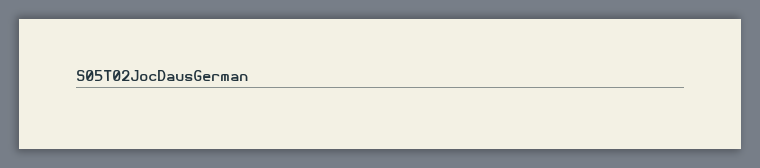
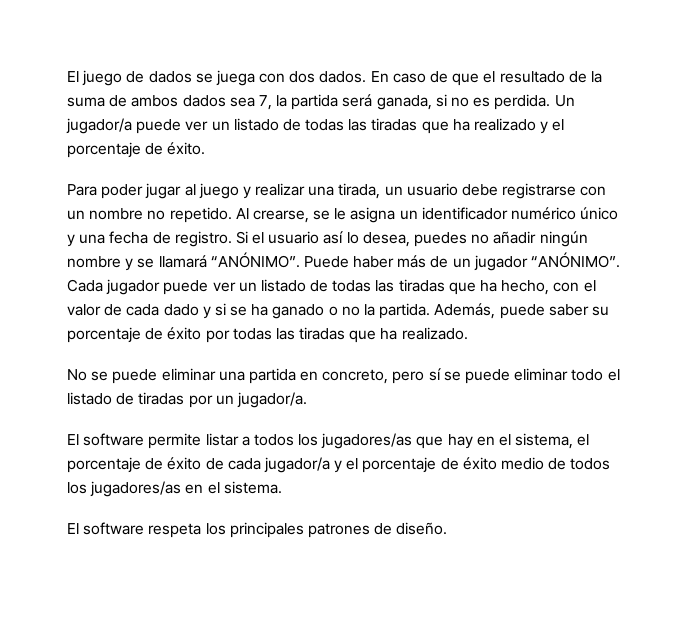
[76,70,248,81] S05T02JocDausGerman -> [67,70,602,86] [67,94,575,110] [66,118,565,134] [67,142,206,158] [67,183,607,199] [67,207,619,223] [67,231,588,247] [67,252,621,271] [67,279,596,295] [67,303,609,319] [67,327,468,343] [67,368,620,384] [67,392,307,408] [67,433,590,449] [67,457,611,473] [67,481,282,497] [67,522,448,538] El juego de dados se juega con dos dados. En caso de que el resultado de la suma de ambos dados sea 7, la partida será ganada, si no es perdida. Un jugador/a puede ver un listado de todas las tiradas que ha realizado y el porcentaje de éxito. // Para poder jugar al juego y realizar una tirada, un usuario debe registrarse con un nombre no repetido. Al crearse, se le asigna un identificador numérico único y una fecha de registro. Si el usuario así lo desea, puedes no añadir ningún nombre y se llamará “ANÓNIMO”. Puede haber más de un jugador “ANÓNIMO”. Cada jugador puede ver un listado de todas las tiradas que ha hecho, con el valor de cada dado y si se ha ganado o no la partida. Además, puede saber su porcentaje de éxito por todas las tiradas que ha realizado. // No se puede eliminar una partida en concreto, pero sí se puede eliminar todo el listado de tiradas por un jugador/a. // El software permite listar a todos los jugadores/as que hay en el sistema, el porcentaje de éxito de cada jugador/a y el porcentaje de éxito medio de todos los jugadores/as en el sistema. // El software respeta los principales patrones de diseño.

